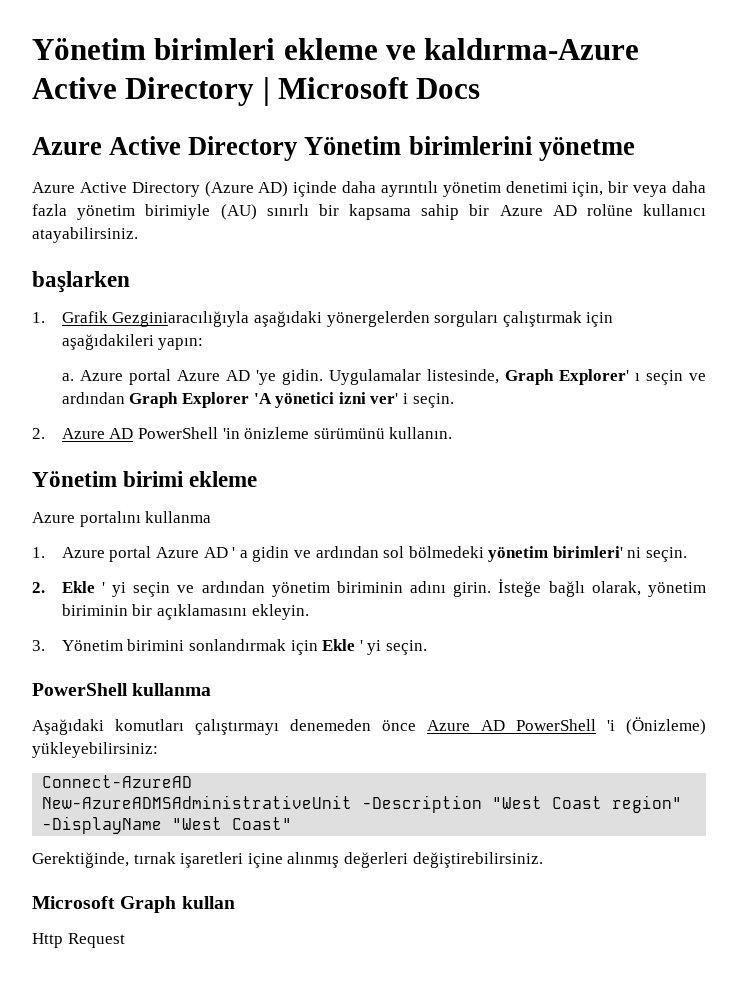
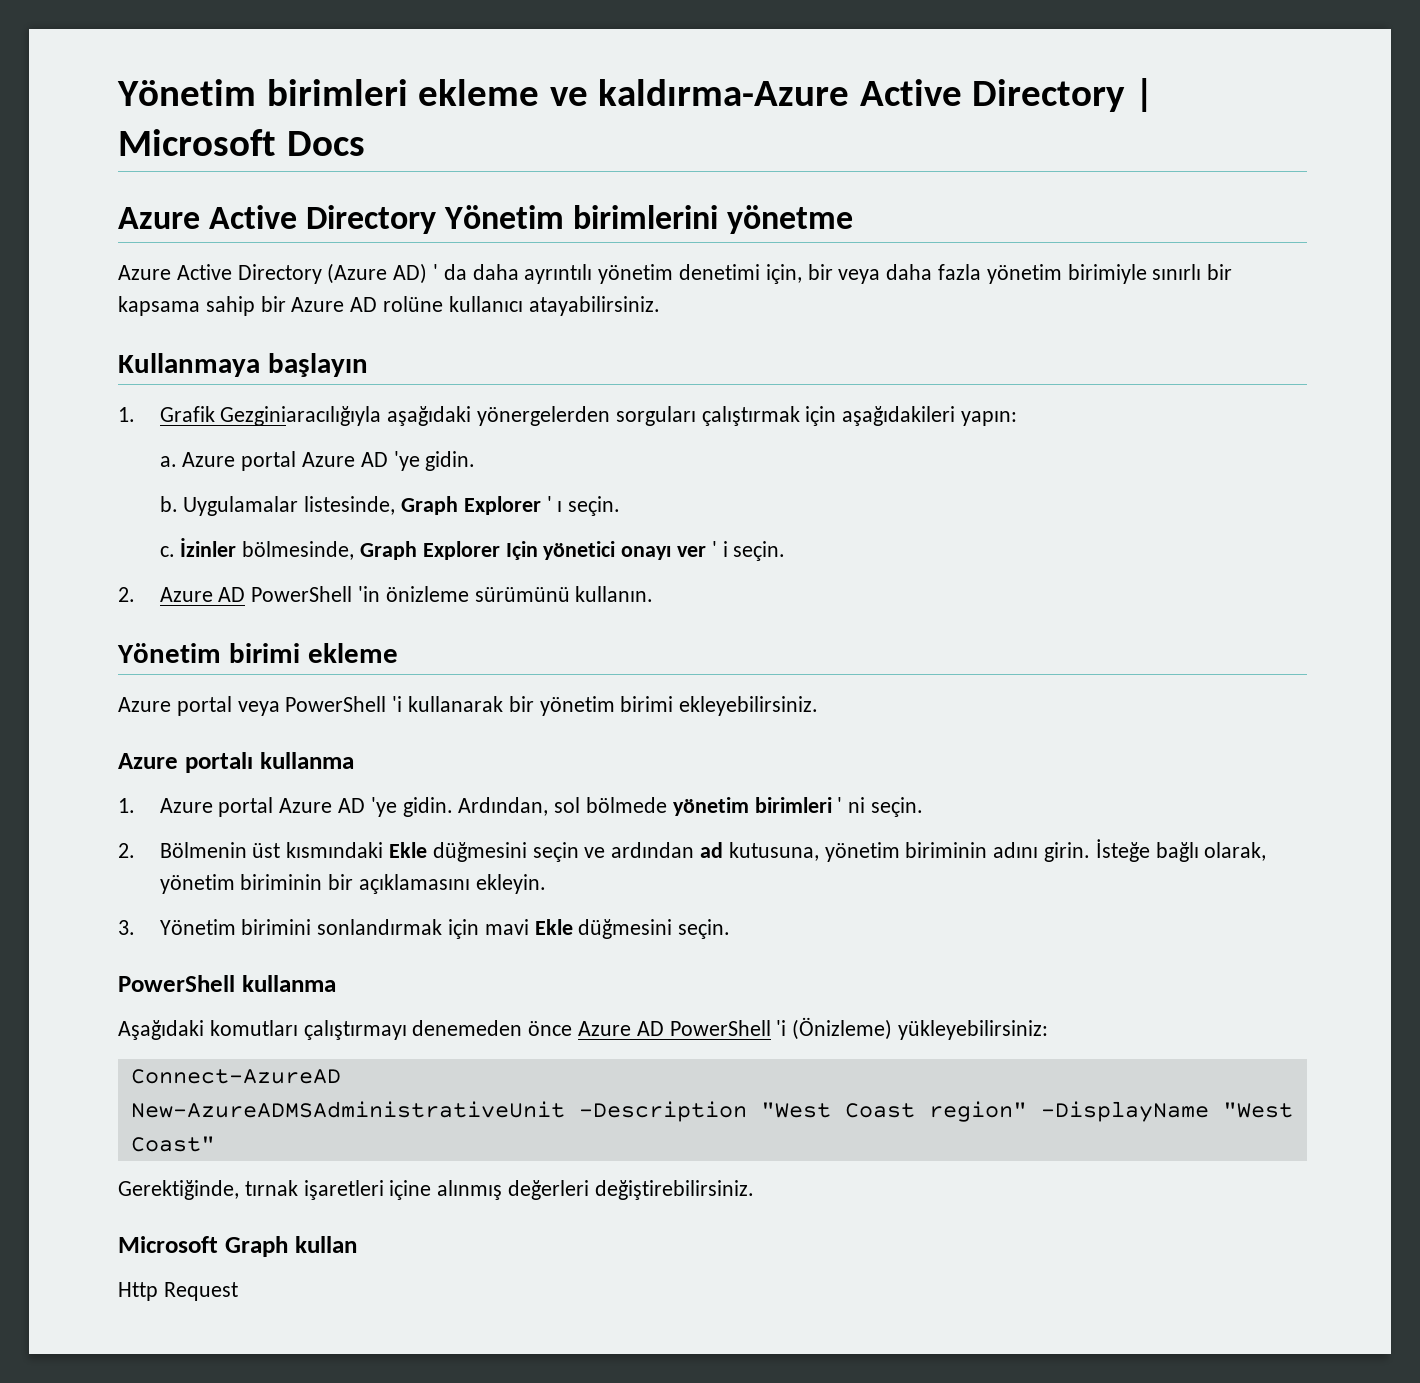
[293,181,338,197] içinde -> [433,264,467,280] ' da
[220,204,257,220] (AU) -> (1147, 274) none
[32,271,130,293] başlarken -> [118,353,368,377] Kullanmaya başlayın
(323, 377) none -> [159,496,178,512] // b.
[558,369,706,385] [61,392,399,408] Explorer' ı seçin ve ardından Graph Explorer 'A yönetici izni ver' -> [463,496,621,516] [159,538,717,560] Explorer ' ı seçin. // c. İzinler bölmesinde, Graph Explorer Için yönetici onayı ver '
[79,511,141,527] portalını -> [176,696,819,716] [118,752,253,773] portal veya PowerShell 'i kullanarak bir yönetim birimi ekleyebilirsiniz. // Azure portalı
[232,546,688,562] [32,581,265,597] ' a gidin ve ardından sol bölmedeki yönetim birimleri' ni seçin. // 2. Ekle ' yi seçin ve ardından -> [370,797,924,817] [118,842,819,862] 'ye gidin. Ardından, sol bölmede yönetim birimleri ' ni seçin. // 2. Bölmenin üst kısmındaki Ekle düğmesini seçin ve ardından ad kutusuna,
[322,639,382,655] Ekle ' yi -> [484,919,673,939] mavi Ekle düğmesini

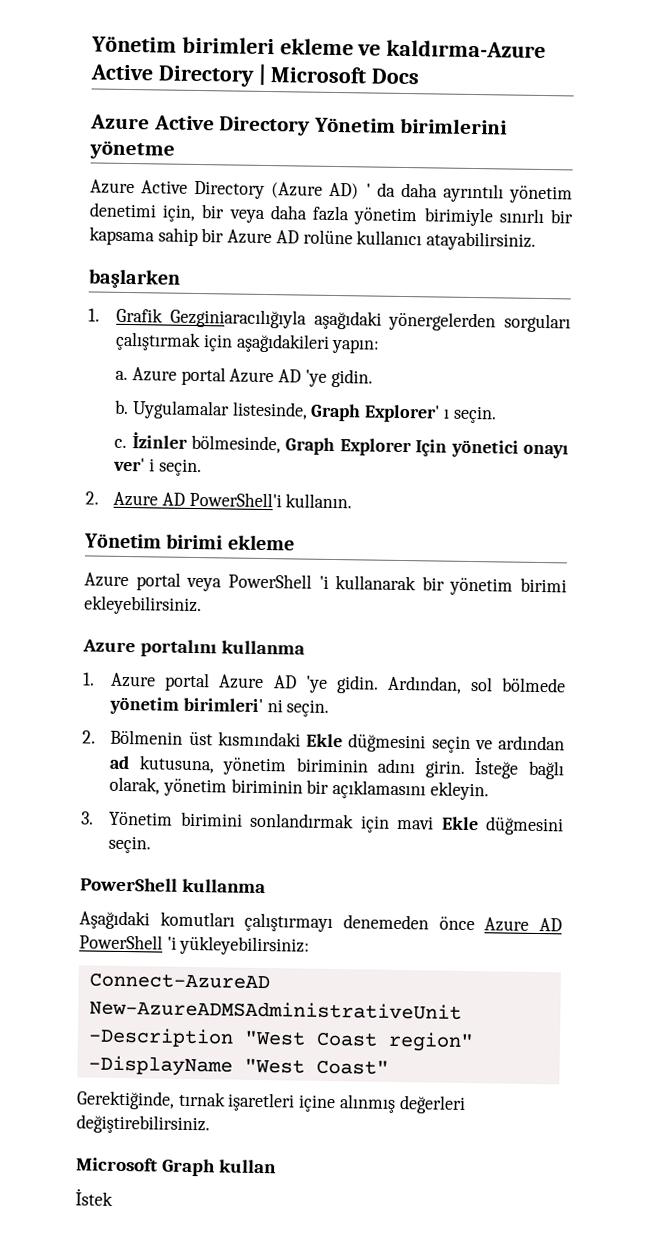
[118,353,368,377] Kullanmaya başlayın -> [88,268,181,289] başlarken
[463,496,552,515] Explorer ' -> [364,404,441,423] Explorer'
[676,541,717,557] ver ' -> [113,457,146,472] ver'
[251,586,570,602] PowerShell 'in önizleme sürümünü -> [188,491,282,508] PowerShell'i
[184,752,253,773] portalı -> [139,639,217,658] portalını
[754,797,843,813] birimleri ' -> [183,697,264,713] birimleri'
[792,1017,893,1040] (Önizleme) -> (177, 943) none
[118,1282,238,1301] Http Request -> [75,1188,113,1206] İstek

